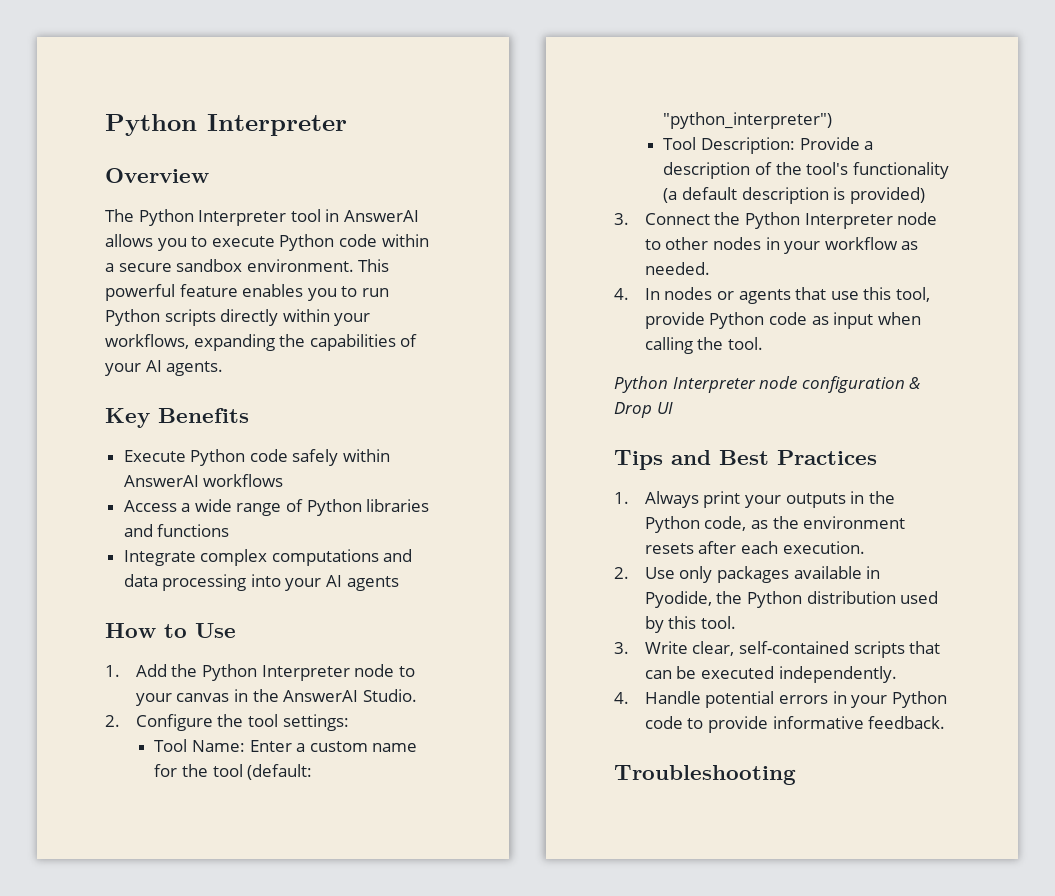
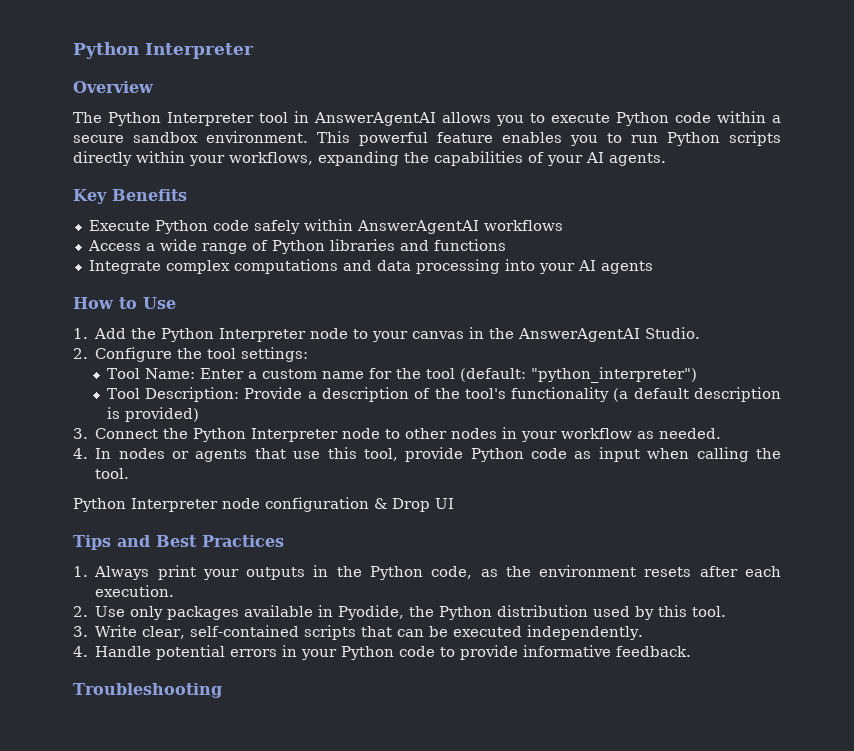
[343,210,419,222] AnswerAI -> [314,112,436,126] AnswerAgentAI
[123,475,199,487] AnswerAI -> [356,220,479,234] AnswerAgentAI
[283,690,359,702] AnswerAI -> [518,328,641,342] AnswerAgentAI

